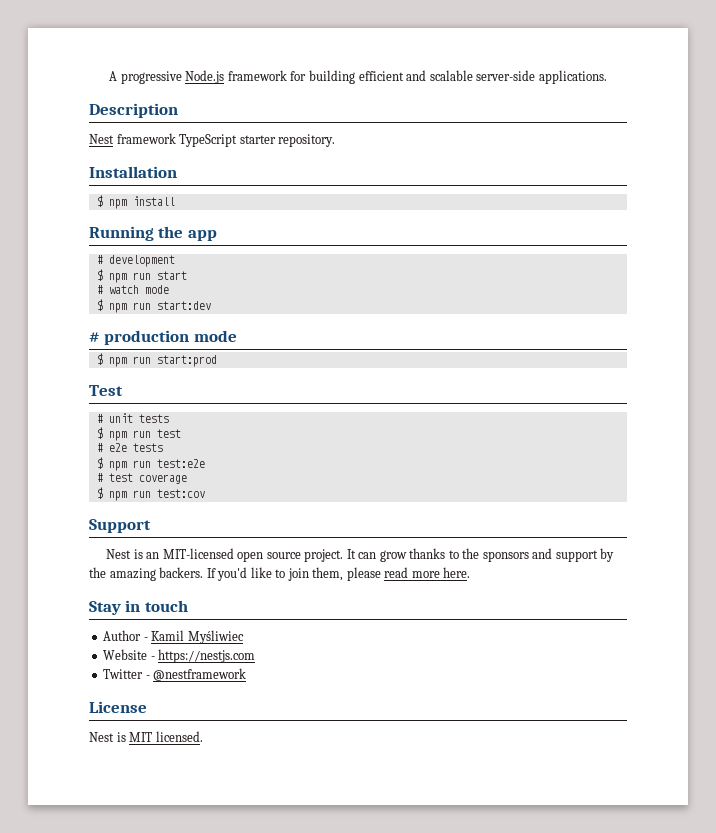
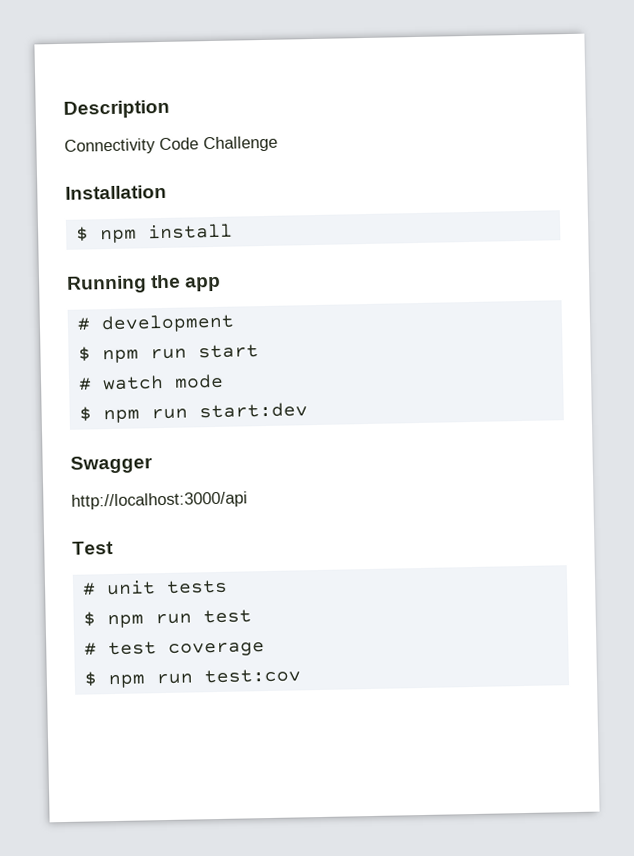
[109,70,607,84] [89,103,178,118] [89,133,336,147] A progressive Node.js framework for building efficient and scalable server-side applications. // Description // Nest framework TypeScript starter repository. -> [63,99,170,119] [64,135,278,155] Description // Connectivity Code Challenge
[89,330,237,345] [96,353,217,367] # production mode // $ npm run start:prod -> [70,455,153,474] [71,491,248,510] Swagger // http://localhost:3000/api
[96,443,163,452] [96,457,205,471] // # e2e tests // $ npm run test:e2e -> (252, 616) none
[89,519,151,533] [106,548,615,562] [89,567,471,581] [89,600,188,615] [103,630,244,644] [103,649,256,663] [103,668,247,681] [89,701,147,713] [89,731,203,742] // Support // Nest is an MIT-licensed open source project. It can grow thanks to the sponsors and support by the amazing backers. If you'd like to join them, please read more here. // Stay in touch // Author - Kamil Myśliwiec // Website - https://nestjs.com // Twitter - @nestframework // License // Nest is MIT licensed. -> (301, 676) none

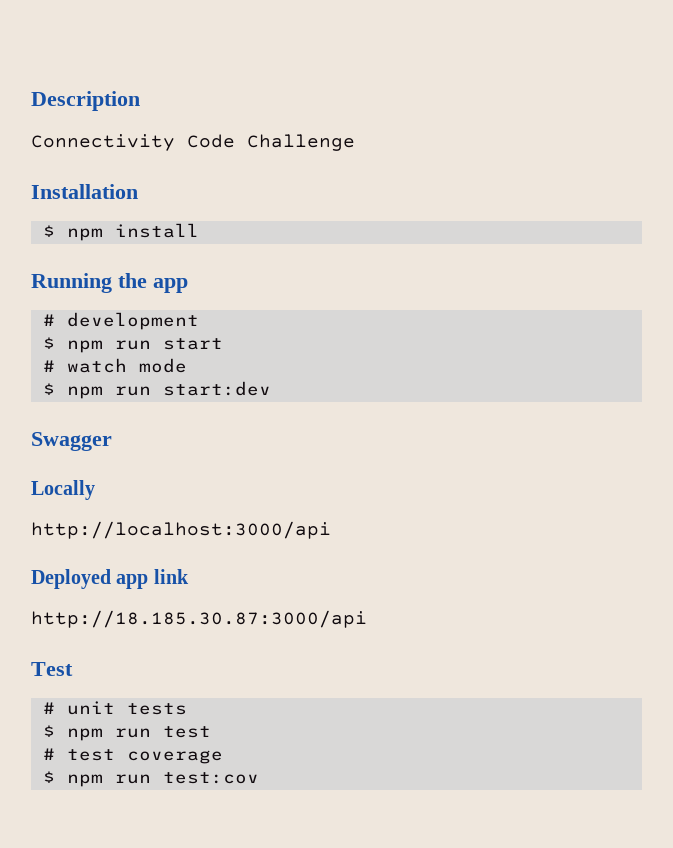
(153, 464) none -> [31,480,95,500] // Locally
(248, 500) none -> [31,569,189,589] [31,610,367,628] // Deployed app link // http://18.185.30.87:3000/api

